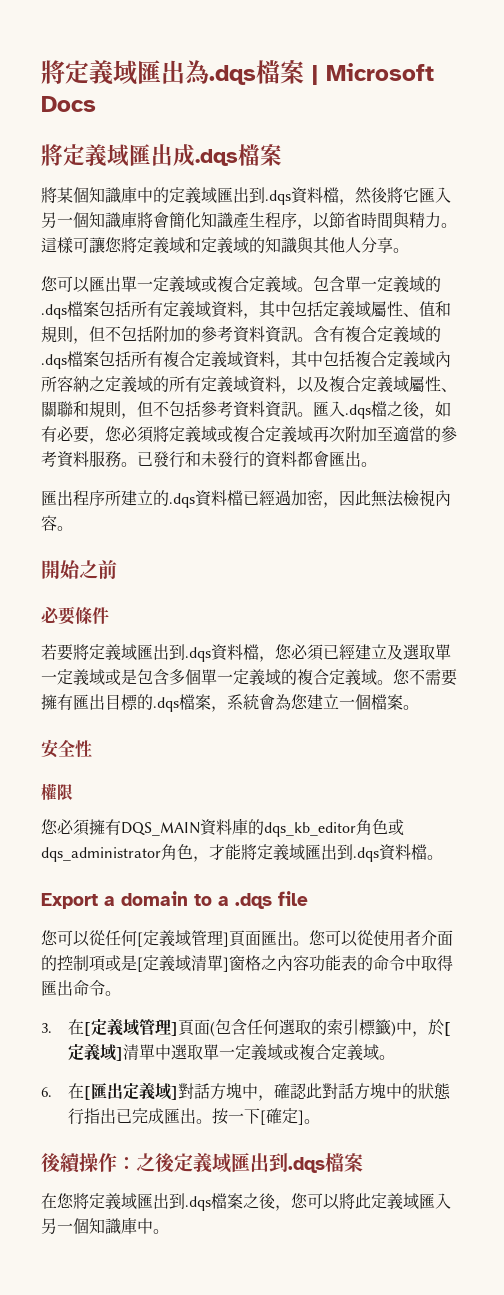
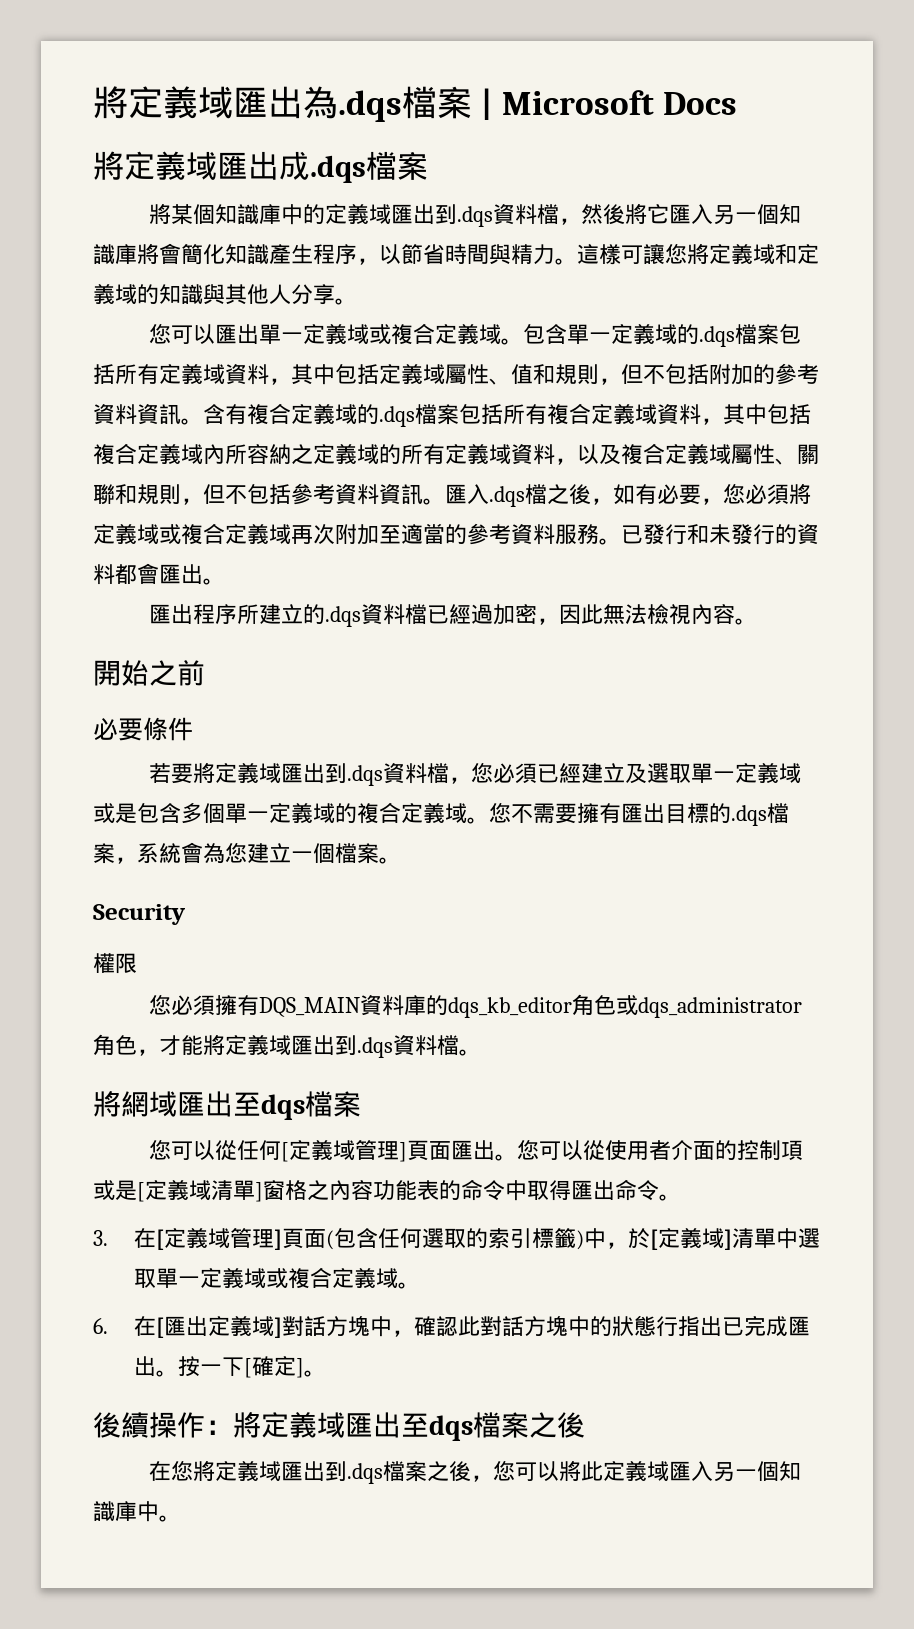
[41,739,92,758] 安全性 -> [93,904,186,925] Security
[41,891,308,909] Export a domain to a .dqs file -> [93,1091,361,1120] 將網域匯出至dqs檔案
[136,1153,363,1173] 之後定義域匯出到.dqs檔案 -> [233,1412,585,1441] 將定義域匯出至dqs檔案之後

